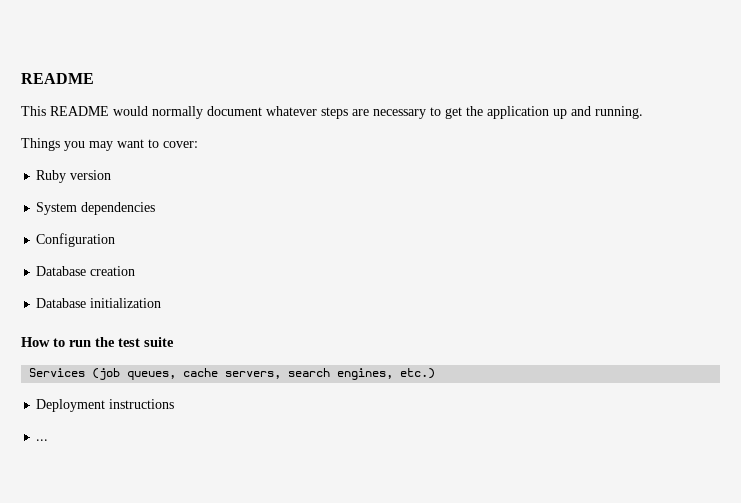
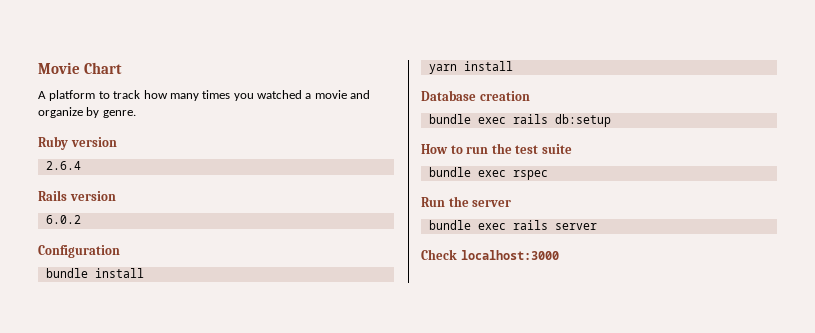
[21,73,94,84] [21,106,643,119] [21,138,198,151] [36,170,112,183] [36,202,156,215] [36,233,116,247] [36,266,136,276] [36,298,162,308] README // This README would normally document whatever steps are necessary to get the application up and running. // Things you may want to cover: // Ruby version // System dependencies // Configuration // Database creation // Database initialization -> [38,62,123,74] [38,90,371,101] [38,107,136,118] [38,136,117,150] [45,161,81,170] [38,190,116,201] [45,215,81,224] [38,245,120,258] [45,268,144,278] [428,61,513,74] [421,90,530,101] [428,114,611,127] Movie Chart // A platform to track how many times you watched a movie and organize by genre. // Ruby version // 2.6.4 // Rails version // 6.0.2 // Configuration // bundle install // yarn install // Database creation // bundle exec rails db:setup
[29,368,436,380] [36,399,175,412] [36,439,49,441] Services (job queues, cache servers, search engines, etc.) // Deployment instructions // ... -> [428,167,548,180] [421,196,512,207] [428,220,597,230] [421,249,559,260] bundle exec rspec // Run the server // bundle exec rails server // Check localhost:3000

